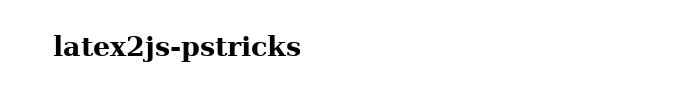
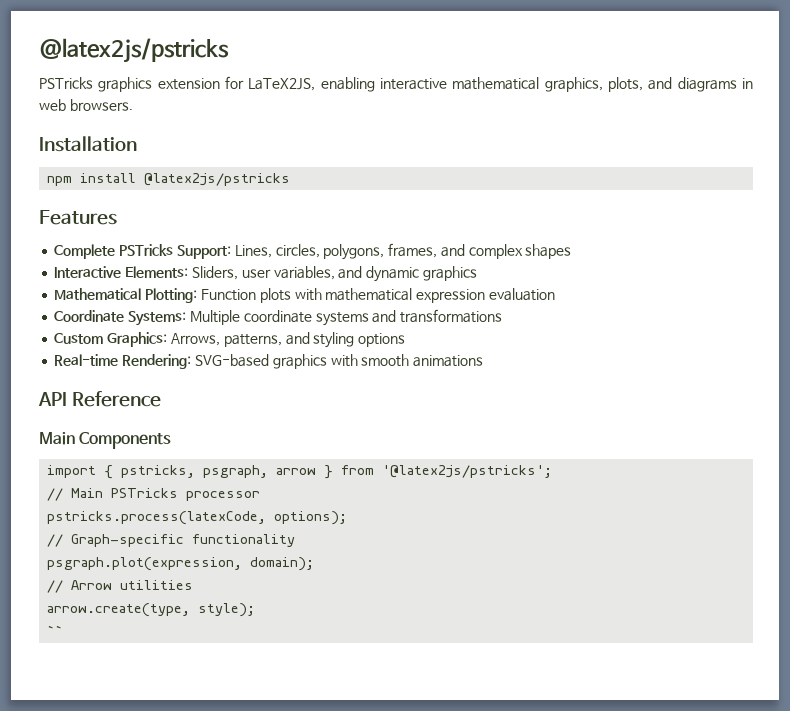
[53,35,301,62] latex2js-pstricks -> [39,38,229,63] [39,76,753,92] [39,99,133,111] [39,136,137,152] [47,173,291,186] [39,210,117,225] [54,243,572,260] [54,266,477,282] [54,288,555,303] [54,309,503,326] [54,332,406,348] [54,354,484,369] [38,391,162,407] [39,432,172,449] [47,465,553,479] [47,488,261,501] [47,511,348,525] [47,534,296,547] [47,557,315,571] [47,580,194,593] [47,603,256,617] [47,625,64,636] @latex2js/pstricks // PSTricks graphics extension for LaTeX2JS, enabling interactive mathematical graphics, plots, and diagrams in web browsers. // Installation // npm install @latex2js/pstricks // Features // Complete PSTricks Support: Lines, circles, polygons, frames, and complex shapes // Interactive Elements: Sliders, user variables, and dynamic graphics // Mathematical Plotting: Function plots with mathematical expression evaluation // Coordinate Systems: Multiple coordinate systems and transformations // Custom Graphics: Arrows, patterns, and styling options // Real-time Rendering: SVG-based graphics with smooth animations // API Reference // Main Components // import { pstricks, psgraph, arrow } from '@latex2js/pstricks'; // // Main PSTricks processor // pstricks.process(latexCode, options); // // Graph-specific functionality // psgraph.plot(expression, domain); // // Arrow utilities // arrow.create(type, style); // ``

